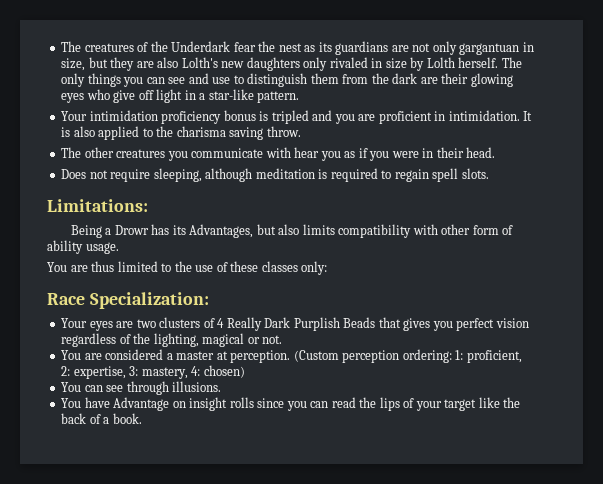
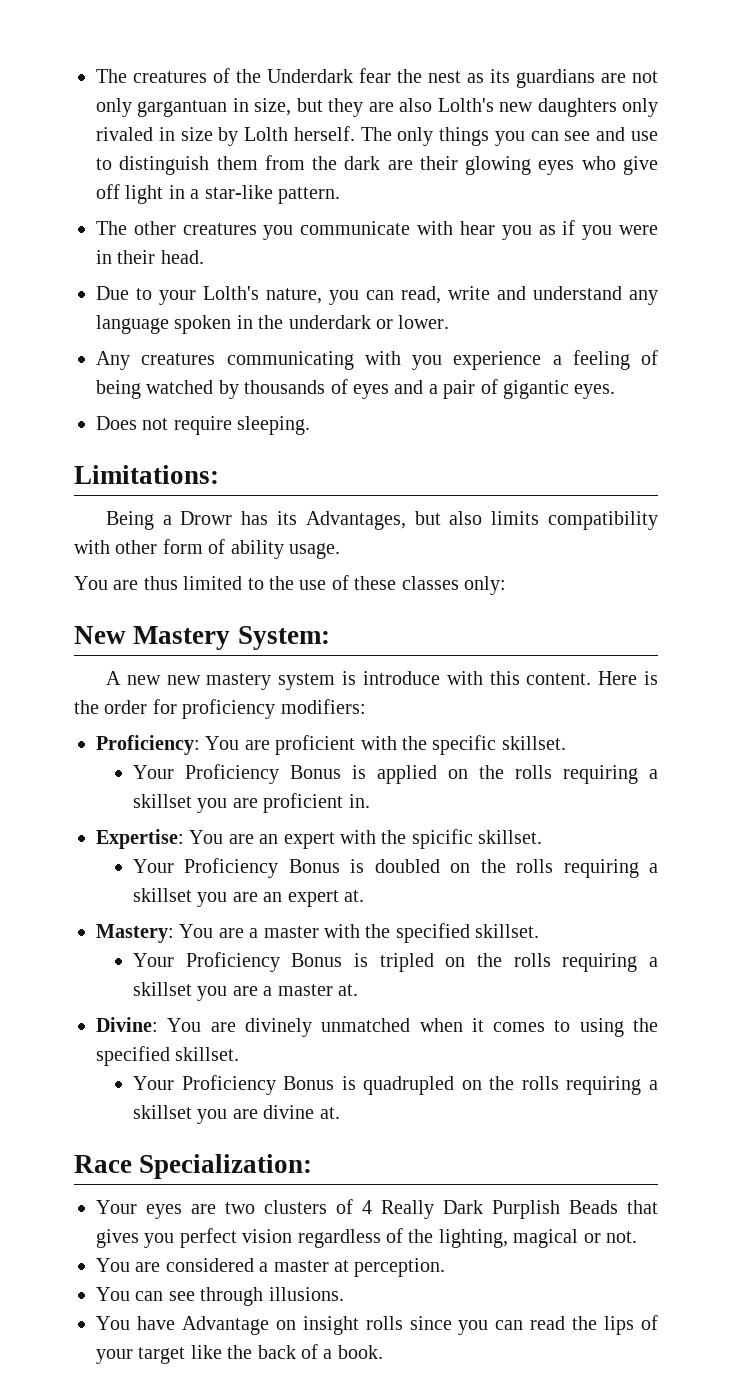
[61,110,533,124] [61,126,301,140] // Your intimidation proficiency bonus is tripled and you are proficient in intimidation. It is also applied to the charisma saving throw. -> (340, 195) none
[61,168,489,182] Does not require sleeping, although meditation is required to regain spell slots. -> [96,286,658,305] [96,315,450,334] [96,350,658,370] [96,379,616,399] [96,416,311,435] Due to your Lolth's nature, you can read, write and understand any language spoken in the underdark or lower. // Any creatures communicating with you experience a feeling of being watched by thousands of eyes and a pair of gigantic eyes. // Does not require sleeping.
(328, 268) none -> [74,626,330,650] [105,671,659,690] [74,699,366,719] [96,735,566,755] [132,764,658,784] [132,793,370,813] [96,829,543,849] [132,858,659,878] [132,888,364,907] [96,923,540,943] [132,952,658,972] [132,982,358,1001] [96,1017,658,1037] [96,1046,240,1066] [132,1075,658,1095] [132,1105,340,1124] // New Mastery System: // A new new mastery system is introduce with this content. Here is the order for proficiency modifiers: // Proficiency: You are proficient with the specific skillset. // Your Proficiency Bonus is applied on the rolls requiring a skillset you are proficient in. // Expertise: You are an expert with the spicific skillset. // Your Proficiency Bonus is doubled on the rolls requiring a skillset you are an expert at. // Mastery: You are a master with the specified skillset. // Your Proficiency Bonus is tripled on the rolls requiring a skillset you are a master at. // Divine: You are divinely unmatched when it comes to using the specified skillset. // Your Proficiency Bonus is quadrupled on the rolls requiring a skillset you are divine at.
[293,349,522,363] [61,365,245,379] (Custom perception ordering: 1: proficient, 2: expertise, 3: mastery, 4: chosen) -> (446, 1267) none

